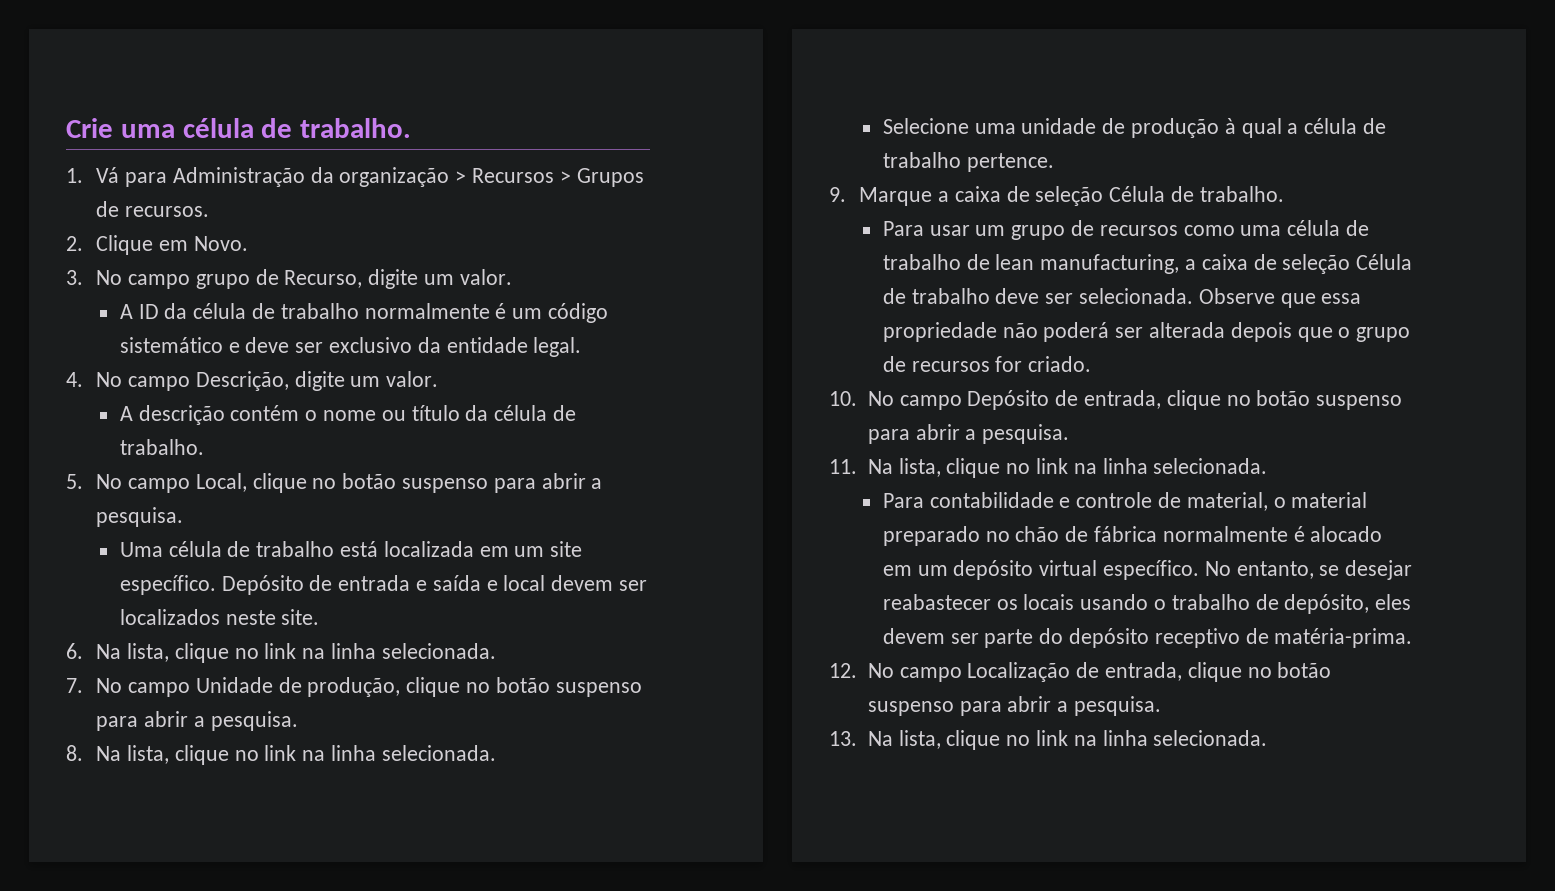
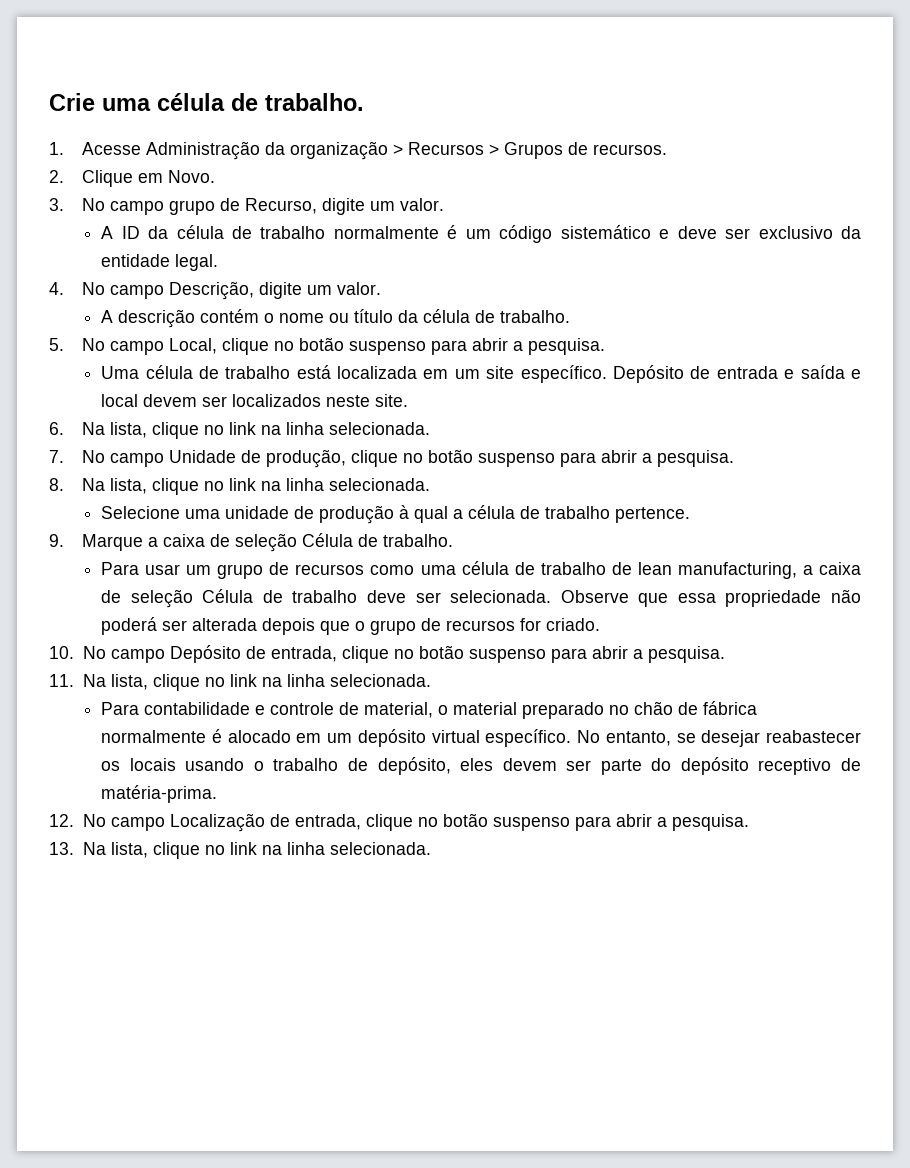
[96,167,167,187] Vá para -> [81,142,141,155] Acesse

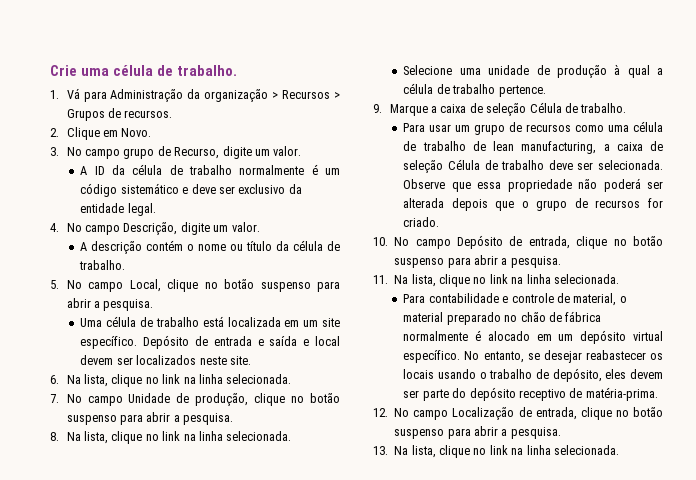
[81,142,141,155] Acesse -> [66,88,107,102] Vá para

